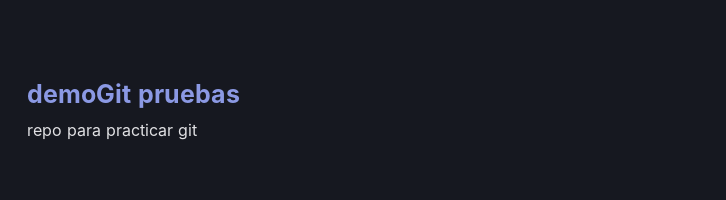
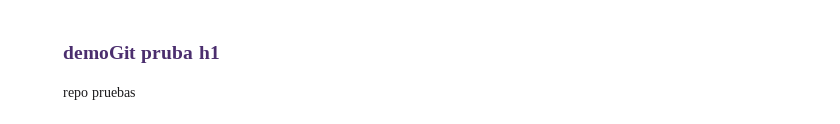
[137,84,240,108] pruebas -> [141,46,220,63] pruba h1
[67,123,197,140] para practicar git -> [92,87,135,100] pruebas

